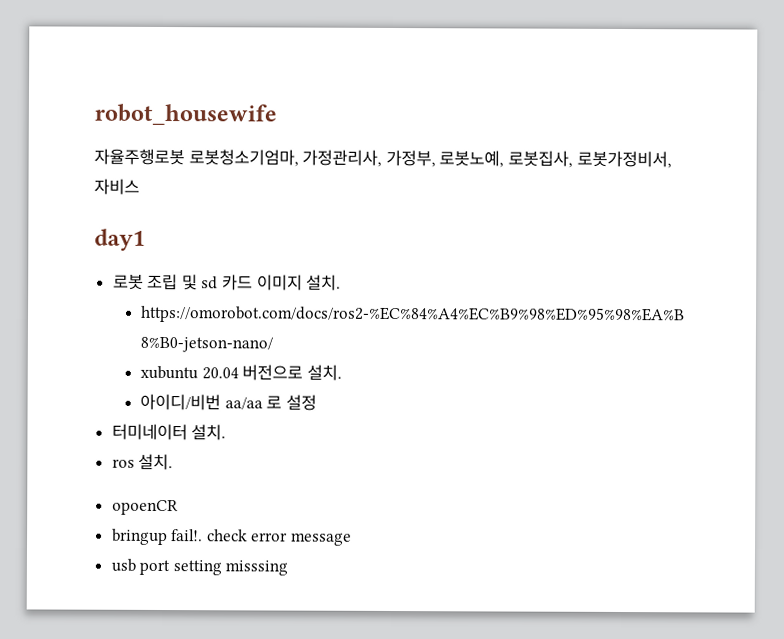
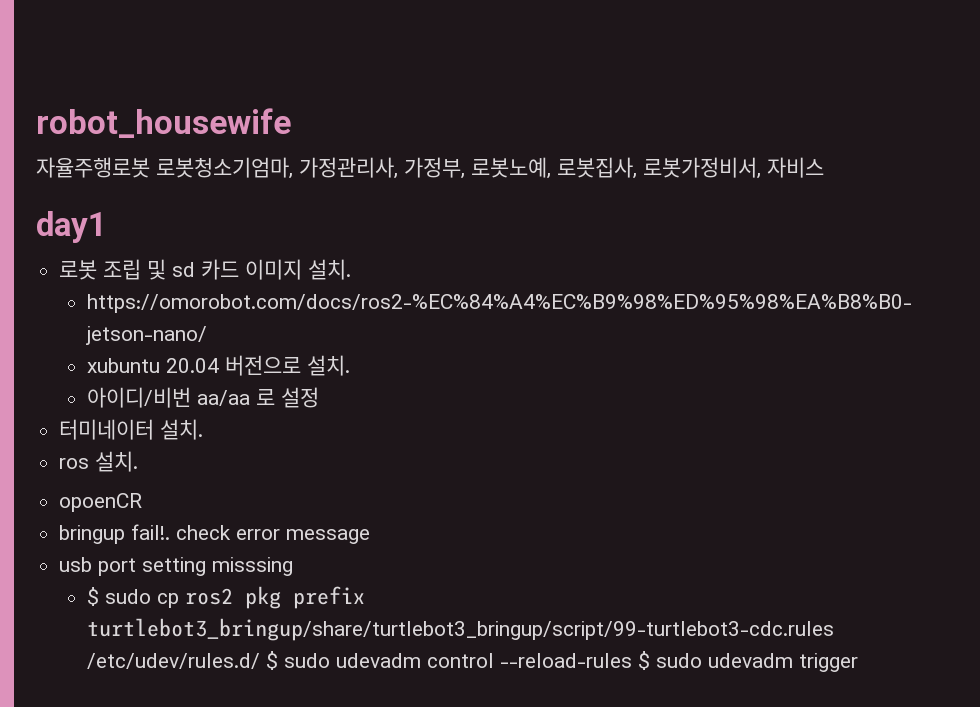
(289, 568) none -> [87,586,366,609] [87,618,835,641] [87,651,859,672] // $ sudo cp ros2 pkg prefix turtlebot3_bringup/share/turtlebot3_bringup/script/99-turtlebot3-cdc.rules /etc/udev/rules.d/ $ sudo udevadm control --reload-rules $ sudo udevadm trigger

